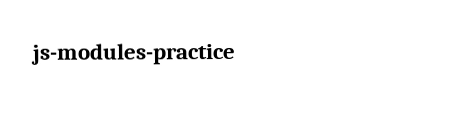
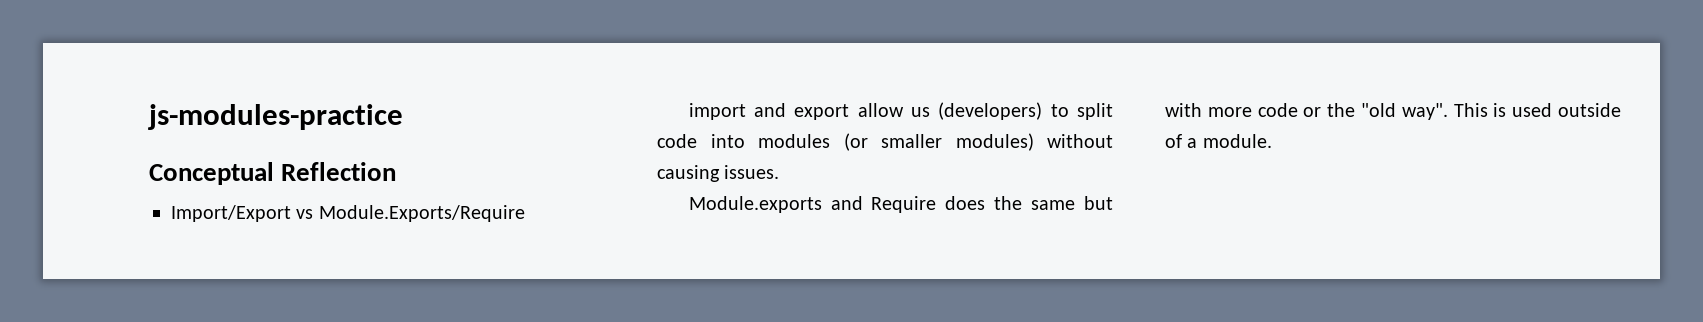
(236, 53) none -> [149,162,397,185] [171,205,525,222] [688,102,1113,120] [657,133,1113,151] [657,165,780,182] [688,196,1113,213] [1165,103,1621,120] [1165,134,1272,148] // Conceptual Reflection // Import/Export vs Module.Exports/Require // import and export allow us (developers) to split code into modules (or smaller modules) without causing issues. // Module.exports and Require does the same but with more code or the "old way". This is used outside of a module.

